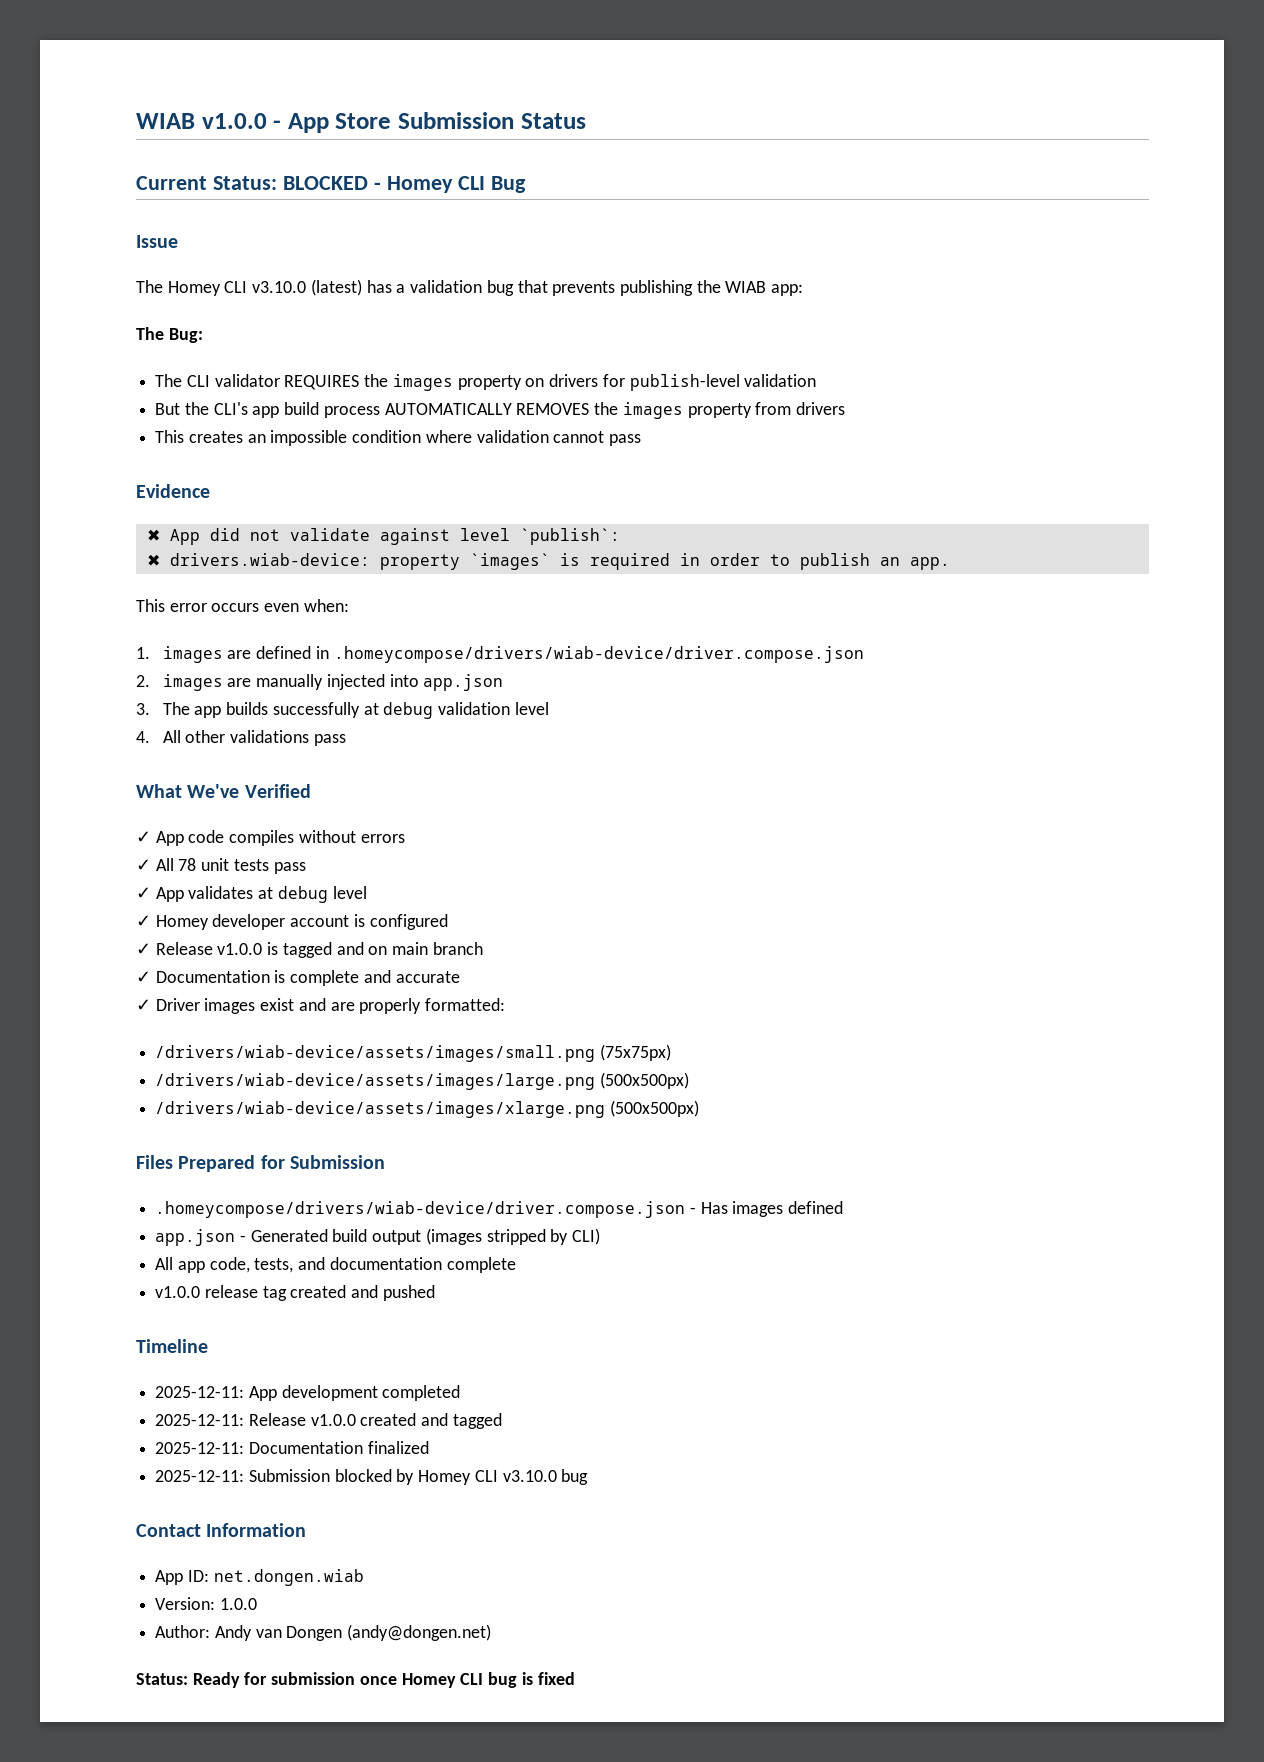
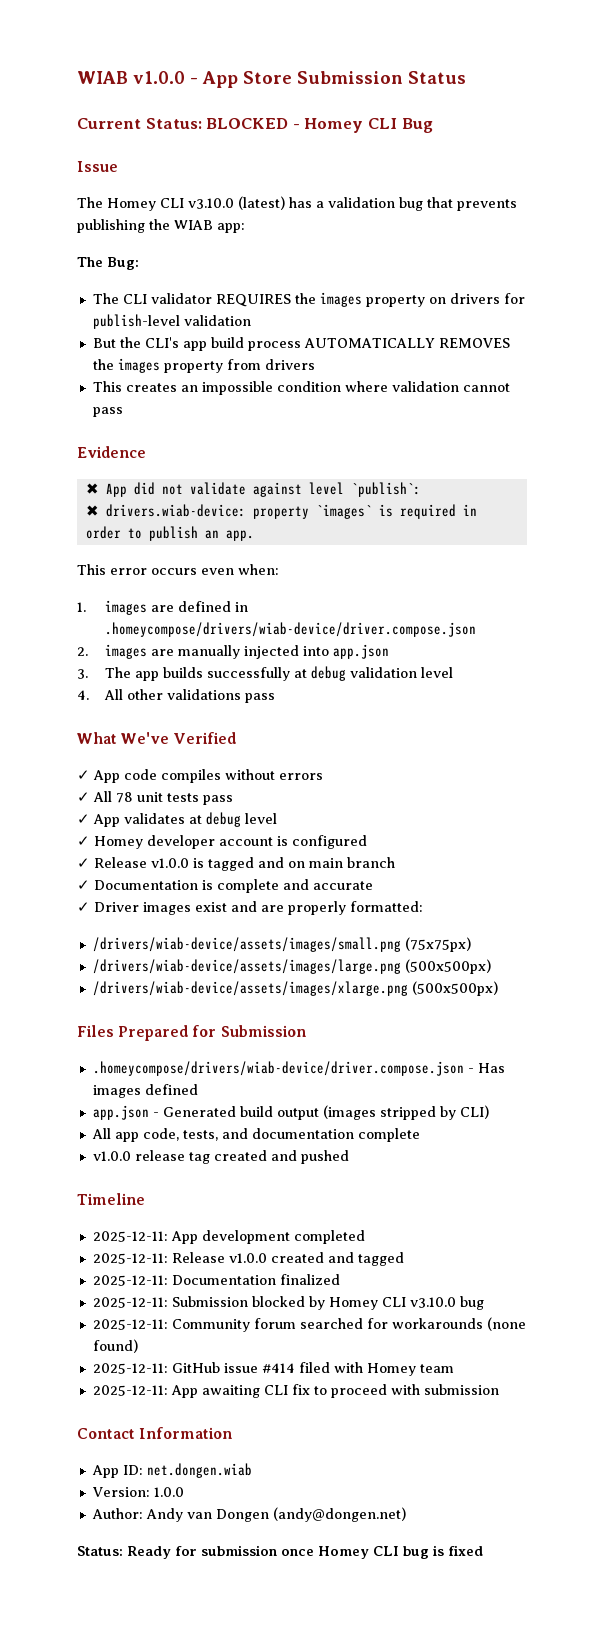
(589, 1477) none -> [92,1317,526,1332] [92,1339,138,1353] [92,1362,454,1376] [92,1384,499,1398] // 2025-12-11: Community forum searched for workarounds (none found) // 2025-12-11: GitHub issue #414 filed with Homey team // 2025-12-11: App awaiting CLI fix to proceed with submission

